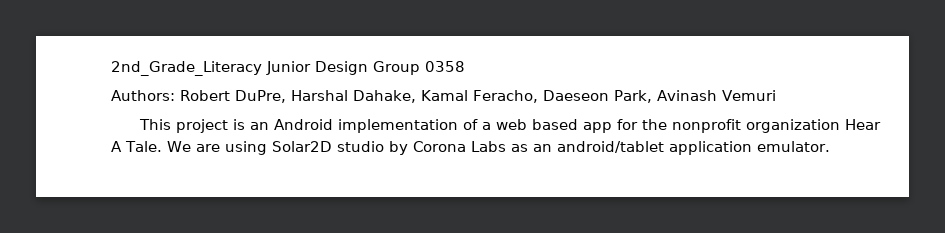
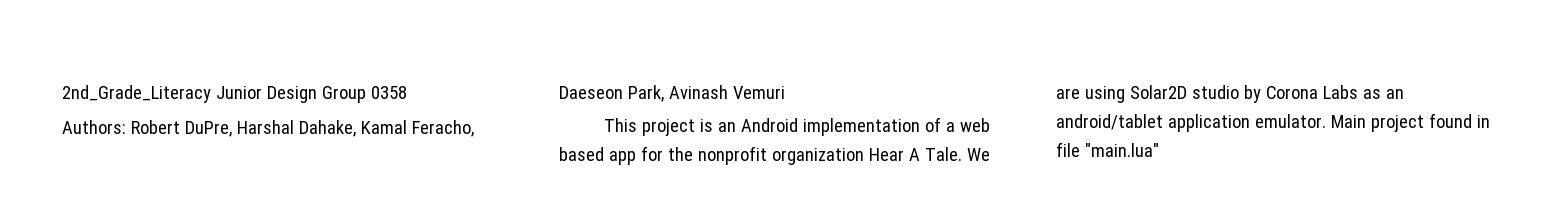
(830, 146) none -> [1330,113,1490,132] [1056,142,1159,157] Main project found in file "main.lua"

